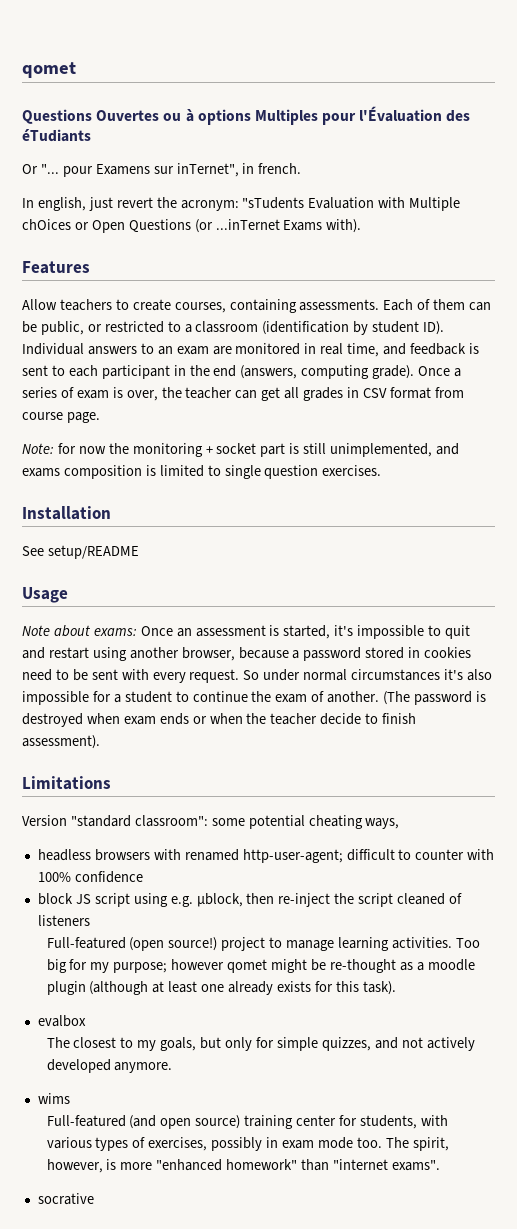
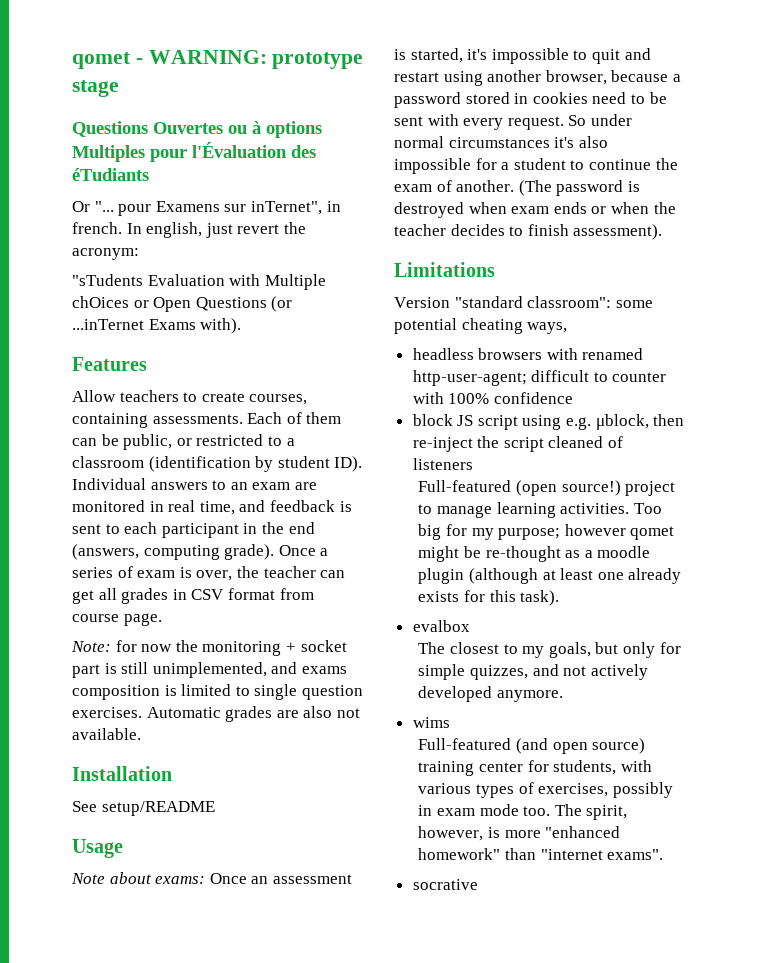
[22,62,76,78] qomet -> [72,50,364,69] [72,80,119,97] qomet - WARNING: prototype stage
(302, 168) // -> (122, 228) none
(239, 205) none -> (139, 254) //
(382, 470) none -> [146,706,360,722] [72,728,141,740] Automatic grades are also not available.
[320,713,362,725] decide -> [450,224,505,236] decides

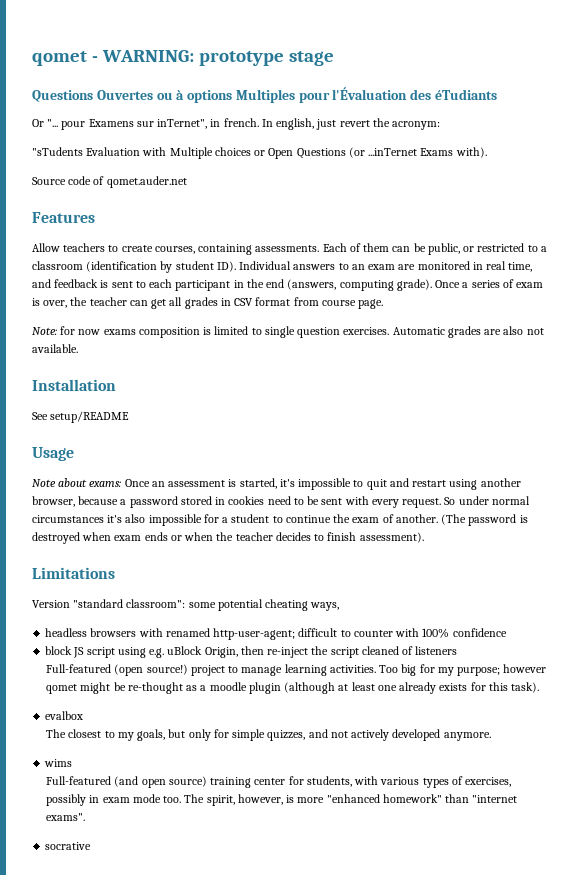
[72,296,129,308] chOices -> [214,147,251,156] choices
(242, 326) none -> [32,176,187,188] // Source code of qomet.auder.net
[175,640,347,656] [72,662,298,678] the monitoring + socket part is still unimplemented, and -> (101, 332) none
[595,414,649,430] μblock, -> [167,646,238,658] uBlock Origin,

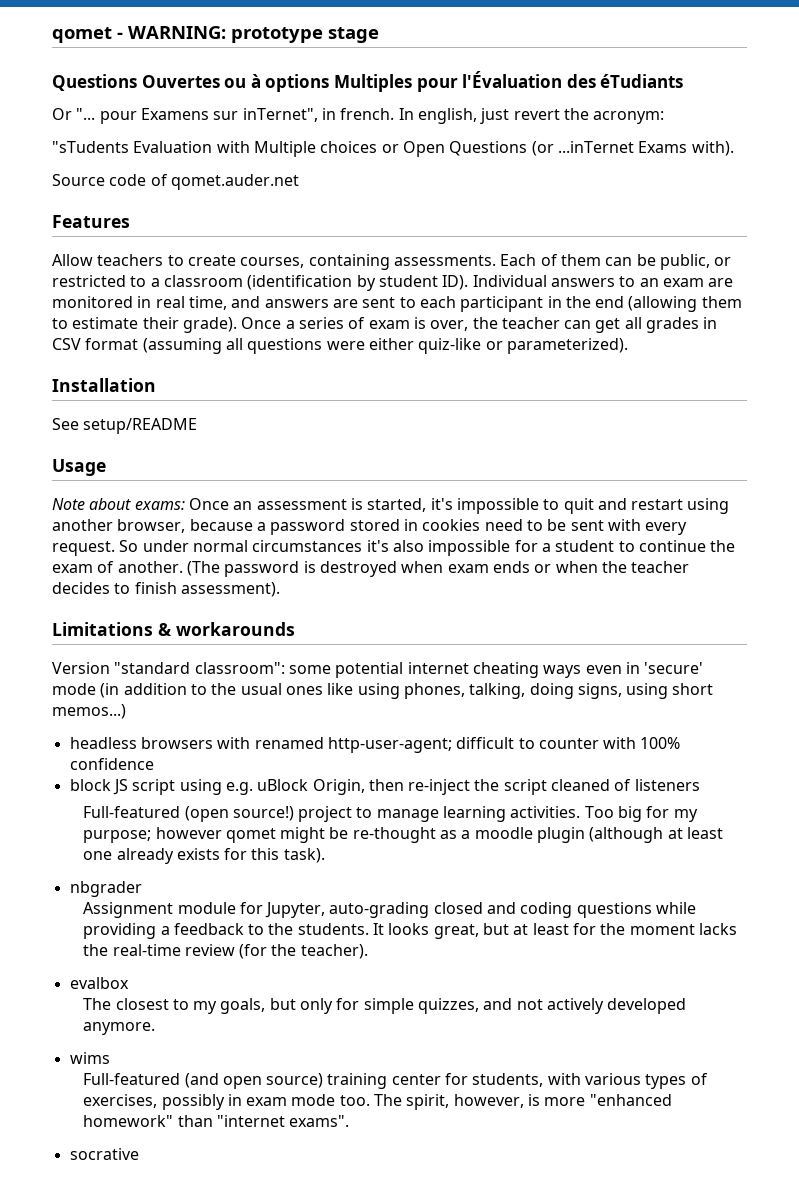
[54,279,109,288] feedback is -> [264,299,358,308] answers are
[287,279,394,291] (answers, computing -> [628,296,742,312] [52,317,179,329] (allowing them to estimate their
[293,297,384,309] [32,326,544,338] [32,344,78,353] from course page. // Note: for now exams composition is limited to single question exercises. Automatic grades are also not available. -> [142,338,628,354] (assuming all questions were either quiz-like or parameterized).
(115, 573) none -> [158,622,295,636] & workarounds
[265,599,340,611] cheating ways, -> [407,662,704,678] [52,683,714,699] [52,704,126,719] internet cheating ways even in 'secure' mode (in addition to the usual ones like using phones, talking, doing signs, using short memos...)
(540, 687) none -> [69,881,142,897] [83,902,697,918] [83,923,738,939] [83,944,368,959] // nbgrader // Assignment module for Jupyter, auto-grading closed and coding questions while providing a feedback to the students. It looks great, but at least for the moment lacks the real-time review (for the teacher).

